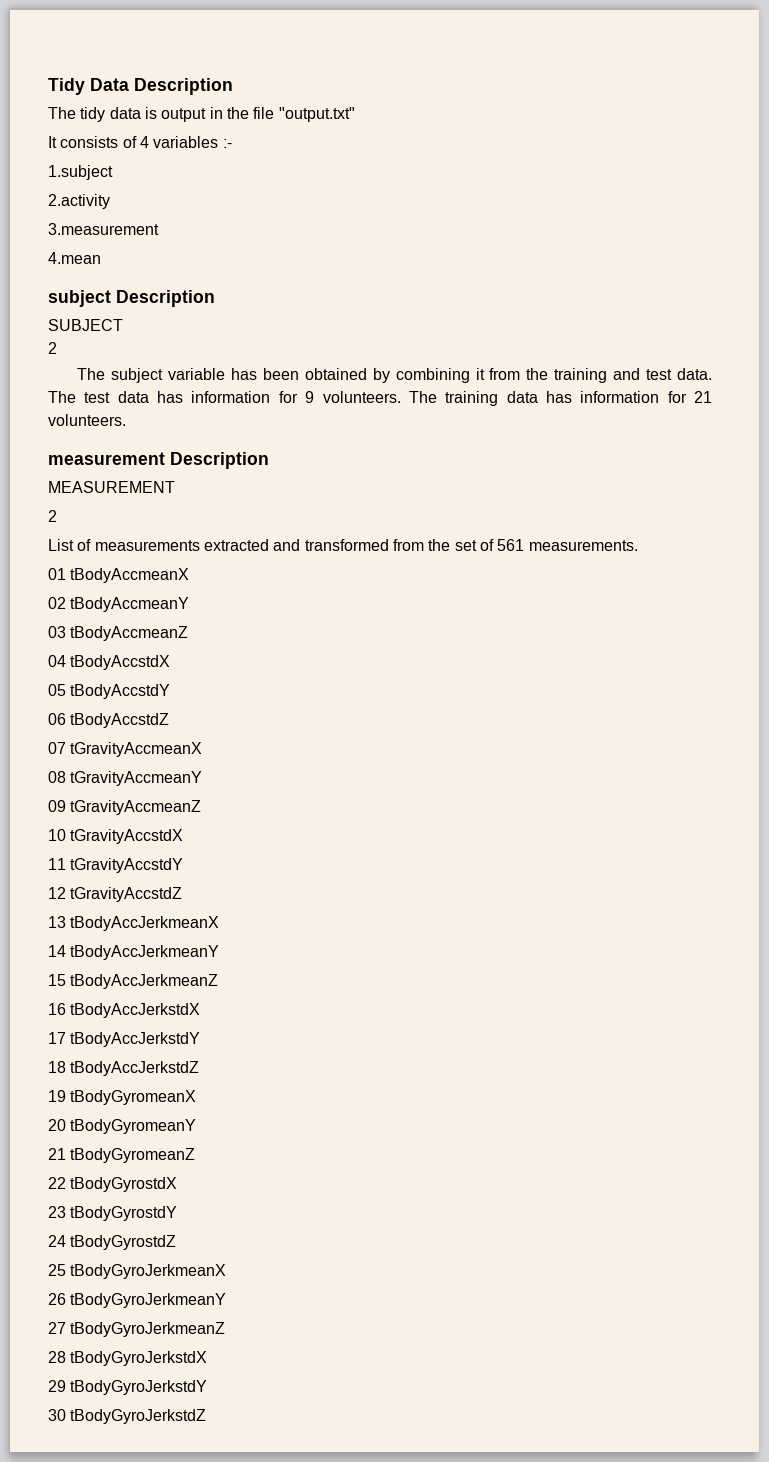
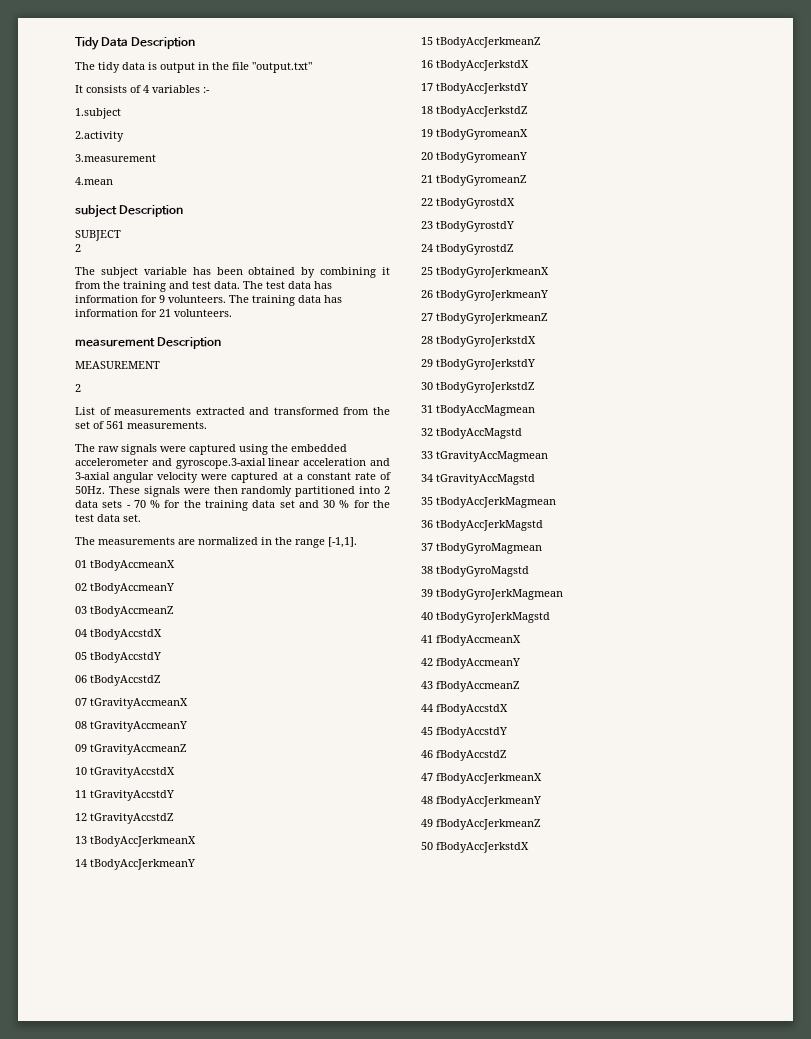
(638, 545) none -> [75,444,347,455] [75,458,391,469] [75,472,391,483] [75,486,390,497] [75,500,390,511] [75,514,141,522] [75,537,357,548] // The raw signals were captured using the embedded accelerometer and gyroscope.3-axial linear acceleration and 3-axial angular velocity were captured at a constant rate of 50Hz. These signals were then randomly partitioned into 2 data sets - 70 % for the training data set and 30 % for the test data set. // The measurements are normalized in the range [-1,1].
(207, 1416) none -> [421,405,535,416] [421,428,522,439] [421,451,548,462] [421,474,535,485] [421,497,556,508] [421,520,543,531] [421,543,542,554] [421,566,529,577] [421,589,563,600] [421,612,550,623] [421,635,521,646] [421,658,520,669] [421,681,520,692] [421,704,508,715] [421,727,507,738] [421,750,507,761] [421,773,542,784] [421,796,541,807] [421,819,541,830] [421,842,529,853] // 31 tBodyAccMagmean // 32 tBodyAccMagstd // 33 tGravityAccMagmean // 34 tGravityAccMagstd // 35 tBodyAccJerkMagmean // 36 tBodyAccJerkMagstd // 37 tBodyGyroMagmean // 38 tBodyGyroMagstd // 39 tBodyGyroJerkMagmean // 40 tBodyGyroJerkMagstd // 41 fBodyAccmeanX // 42 fBodyAccmeanY // 43 fBodyAccmeanZ // 44 fBodyAccstdX // 45 fBodyAccstdY // 46 fBodyAccstdZ // 47 fBodyAccJerkmeanX // 48 fBodyAccJerkmeanY // 49 fBodyAccJerkmeanZ // 50 fBodyAccJerkstdX

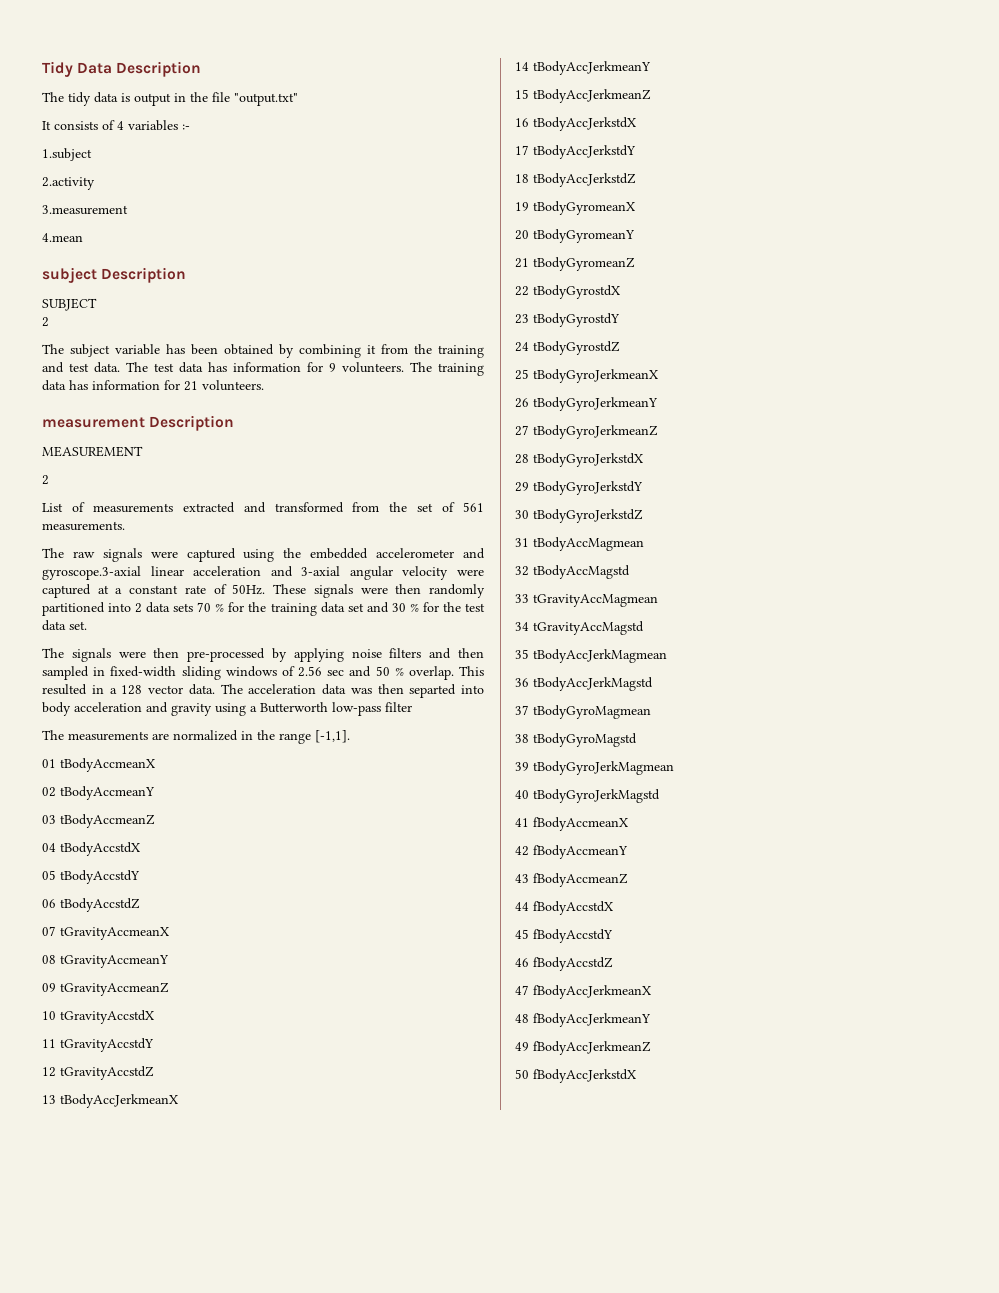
[126,505,131,508] - -> (194, 607) none
(141, 518) none -> [42,648,485,662] [42,666,485,680] [42,684,484,698] [42,702,412,716] // The signals were then pre-processed by applying noise filters and then sampled in fixed-width sliding windows of 2.56 sec and 50 % overlap. This resulted in a 128 vector data. The acceleration data was then separted into body acceleration and gravity using a Butterworth low-pass filter

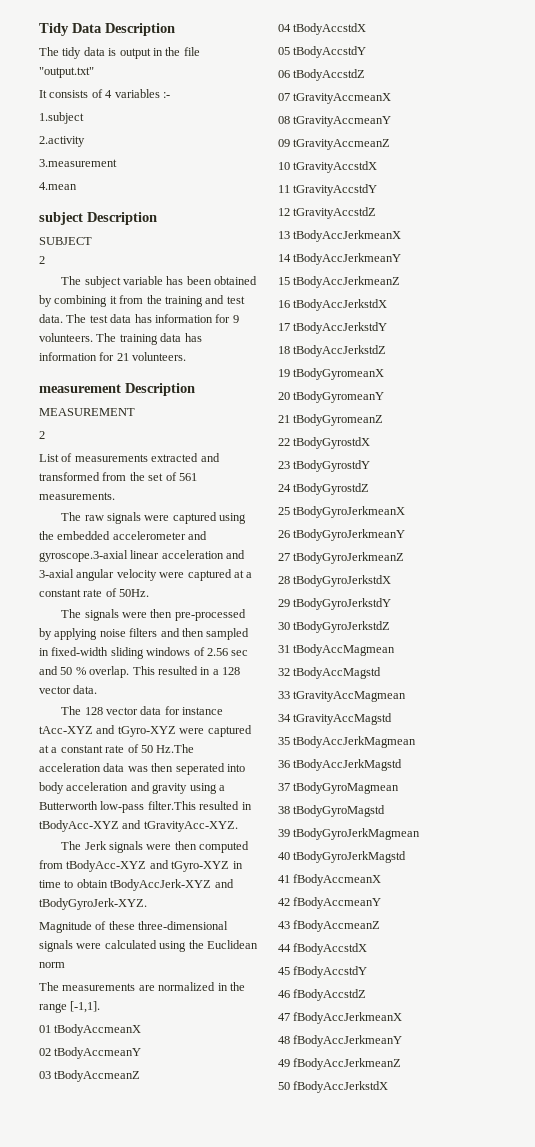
[273,584,485,598] [42,602,486,616] [42,620,87,631] These signals were then randomly partitioned into 2 data sets 70 % for the training data set and 30 % for the test data set. -> (150, 593) none
[220,684,243,694] The -> [61,706,224,715] [39,725,252,737] [39,744,195,753] // The 128 vector data for instance tAcc-XYZ and tGyro-XYZ were captured at a constant rate of 50 Hz.The
[409,684,457,698] separted -> [175,763,225,775] seperated
[385,702,412,712] filter -> [147,801,252,810] [39,820,238,832] [61,841,250,853] [39,860,243,872] [39,879,234,891] [39,898,147,910] [39,921,229,933] [39,940,258,952] [39,962,65,968] filter.This resulted in tBodyAcc-XYZ and tGravityAcc-XYZ. // The Jerk signals were then computed from tBodyAcc-XYZ and tGyro-XYZ in time to obtain tBodyAccJerk-XYZ and tBodyGyroJerk-XYZ. // Magnitude of these three-dimensional signals were calculated using the Euclidean norm

